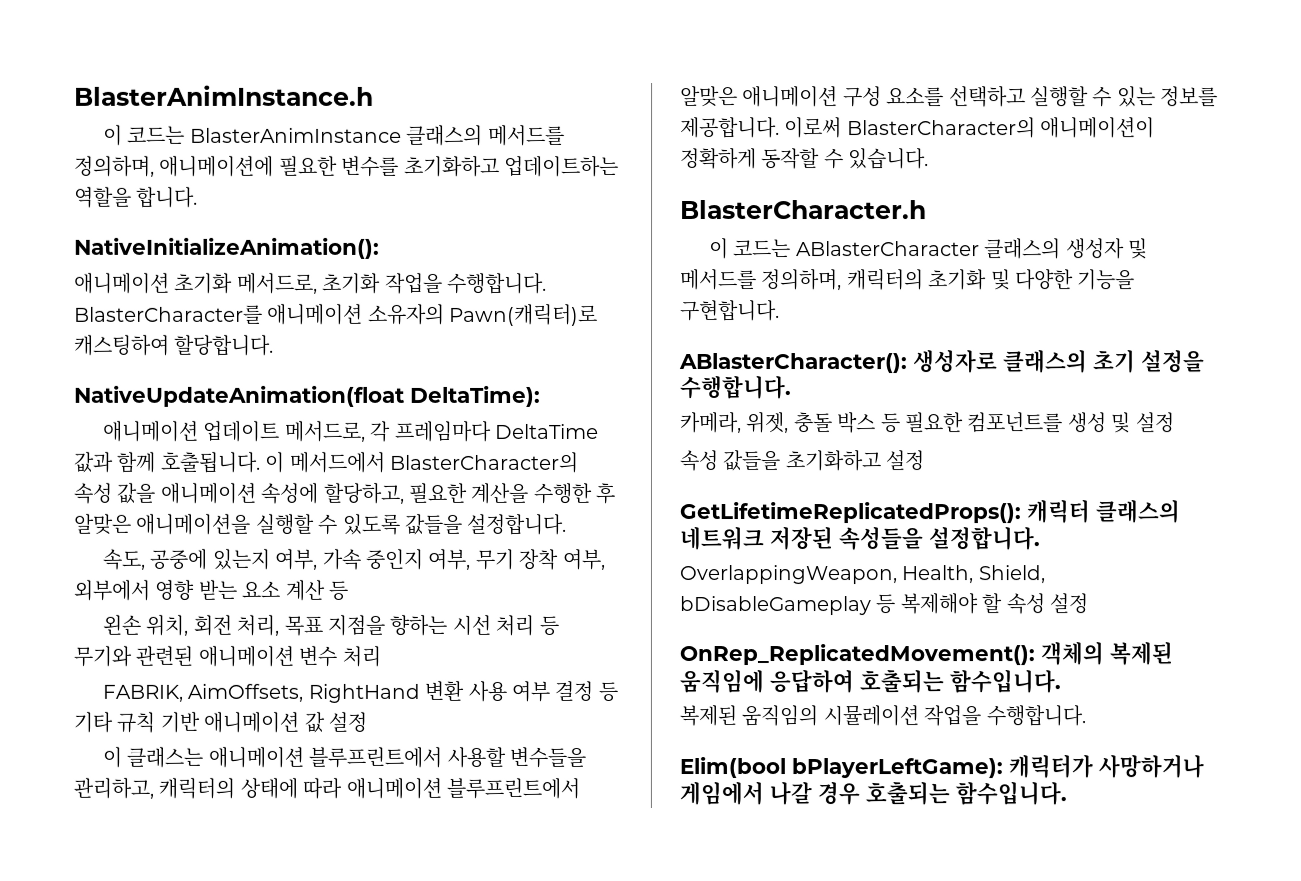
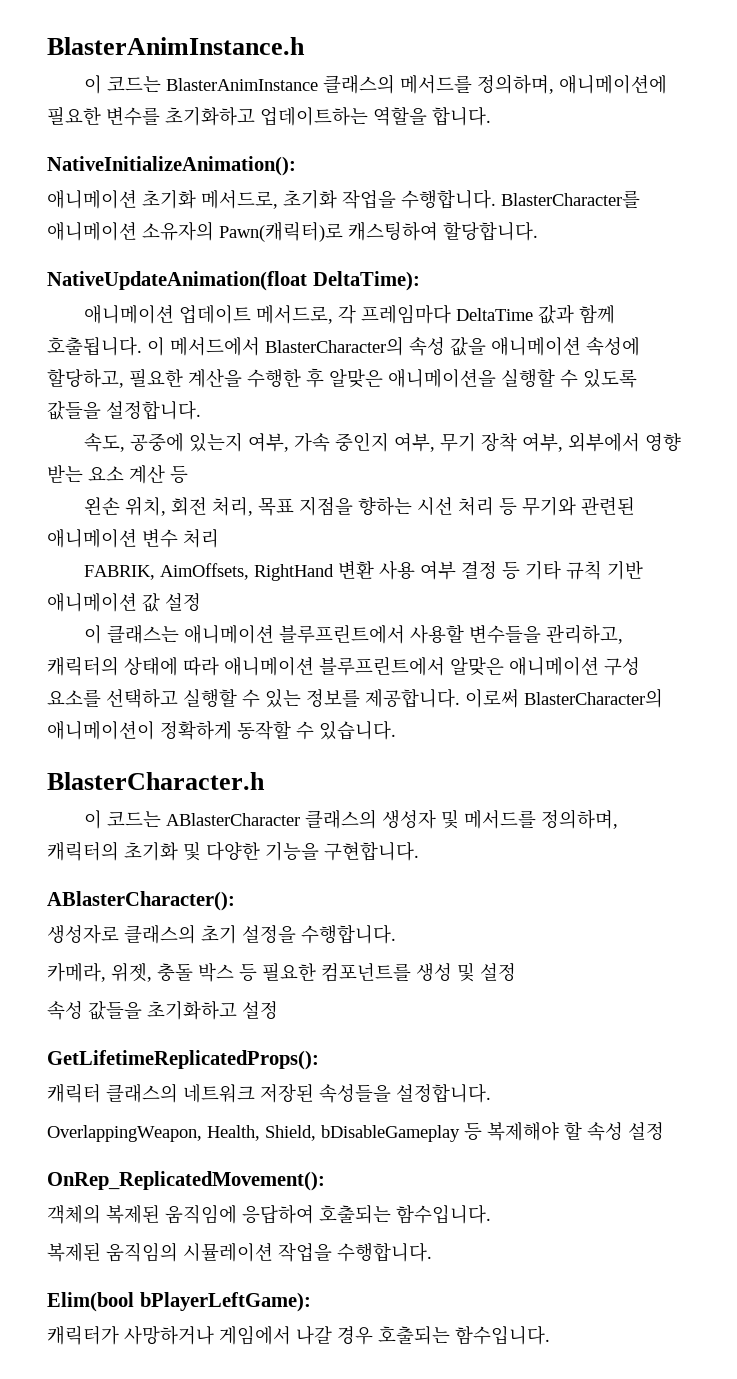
(908, 363) none -> (235, 901) //
(1021, 513) none -> (319, 1060) //
(1035, 655) none -> (325, 1181) //
(1003, 768) none -> (311, 1302) //

